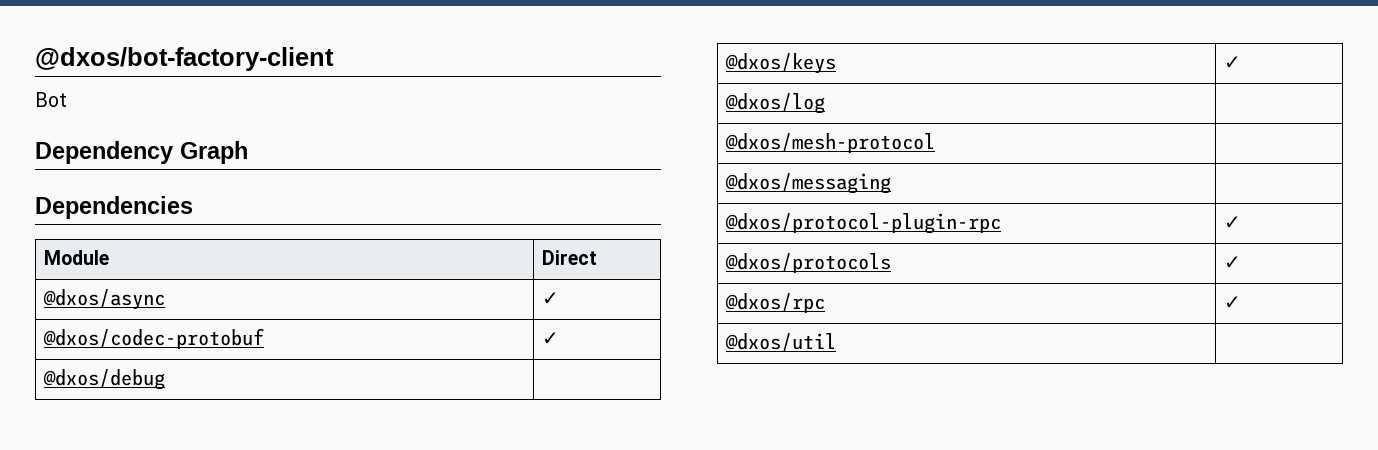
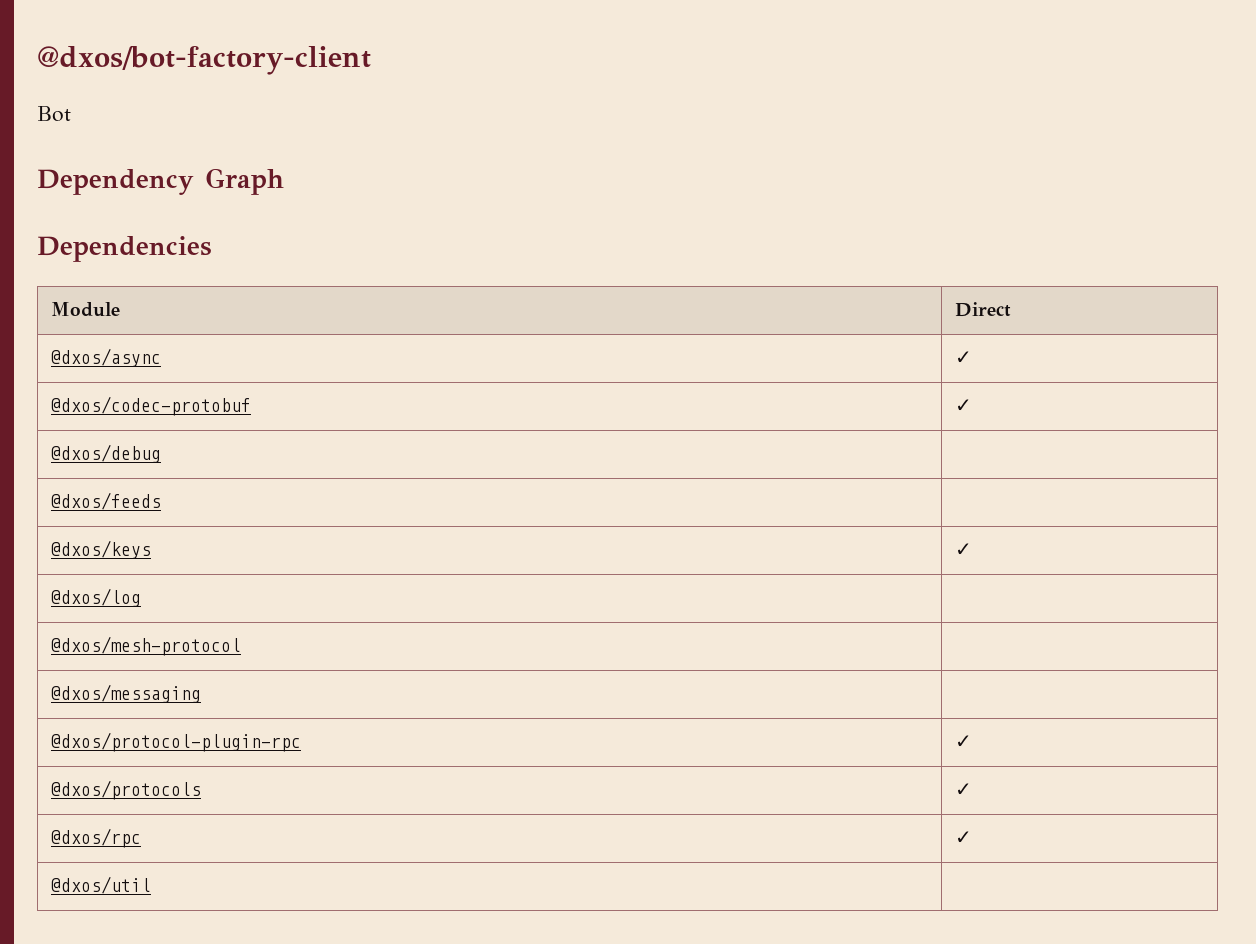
(166, 379) none -> [51,492,162,510] // @dxos/feeds |

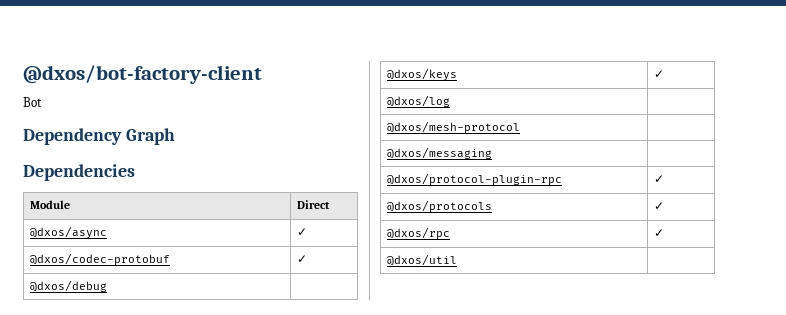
[51,492,162,510] // @dxos/feeds | -> (107, 286) none

